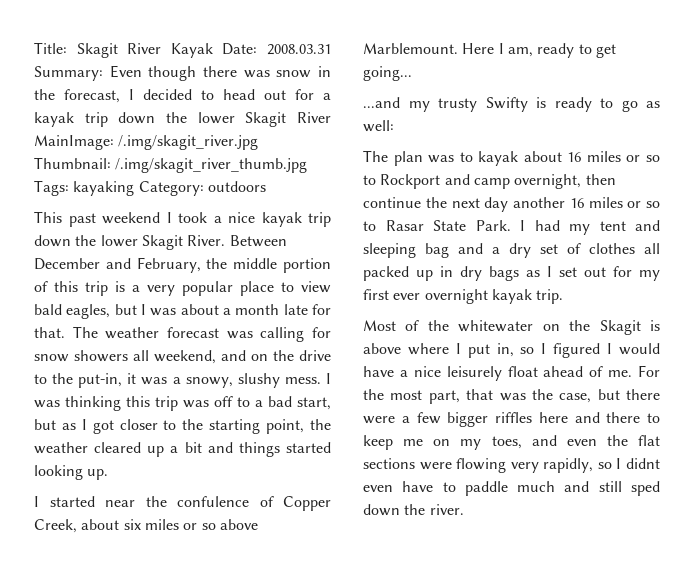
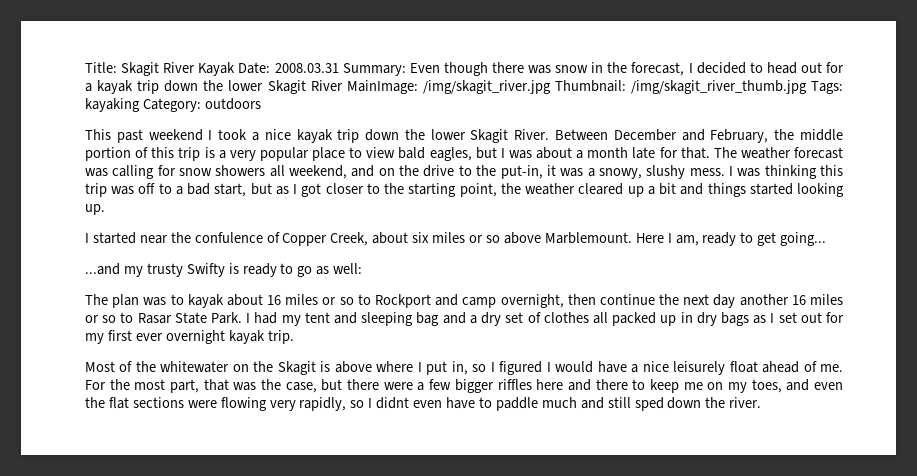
[118,135,259,150] [34,157,308,173] /.img/skagit_river.jpg Thumbnail: /.img/skagit_river_thumb.jpg -> [422,80,807,94] /img/skagit_river.jpg Thumbnail: /img/skagit_river_thumb.jpg

